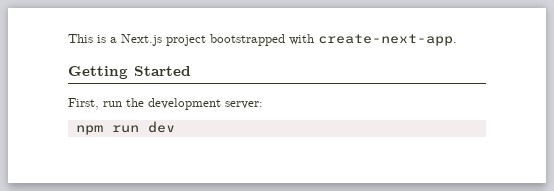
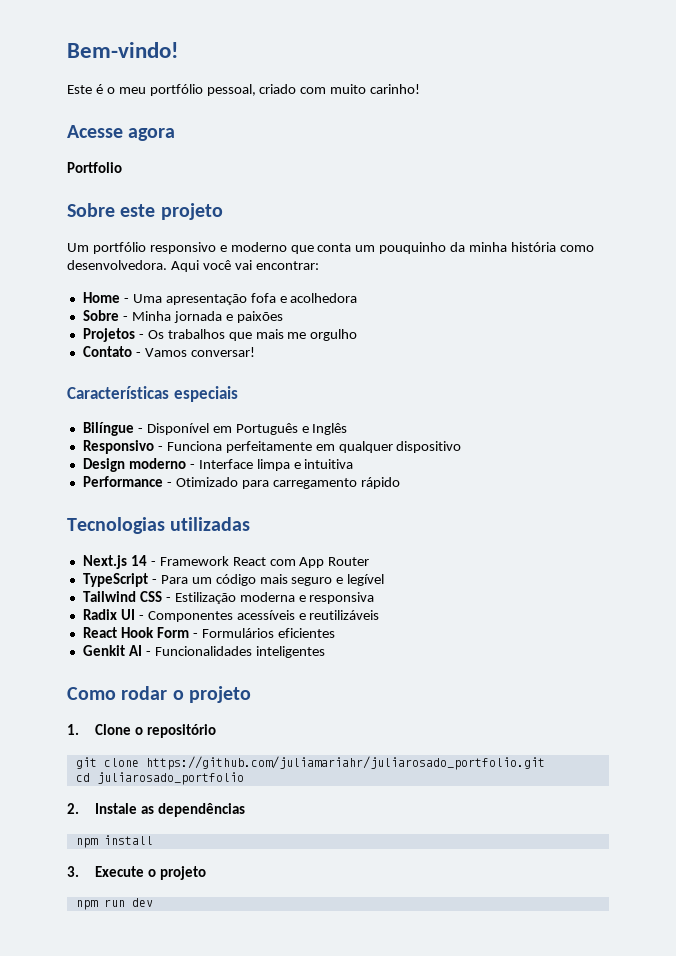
[68,34,457,46] [68,66,191,79] [68,98,263,110] This is a Next.js project bootstrapped with create-next-app. // Getting Started // First, run the development server: -> [67,42,178,58] [67,84,421,96] [67,125,176,141] [67,162,122,173] [67,203,223,220] [67,242,594,254] [67,260,319,272] [82,292,358,305] [82,310,283,323] [82,328,358,342] [82,346,255,357] [67,386,238,402] [82,422,348,436] [82,440,462,454] [82,458,354,472] [82,476,400,489] [67,517,251,534] [82,555,370,569] [82,573,385,587] [82,591,375,604] [82,609,380,622] [82,627,335,638] [82,645,325,658] [67,686,251,703] [67,724,217,738] [75,756,545,770] [75,772,244,785] [67,803,246,817] [75,835,153,848] [67,866,207,880] Bem-vindo! // Este é o meu portfólio pessoal, criado com muito carinho! // Acesse agora // Portfolio // Sobre este projeto // Um portfólio responsivo e moderno que conta um pouquinho da minha história como desenvolvedora. Aqui você vai encontrar: // Home - Uma apresentação fofa e acolhedora // Sobre - Minha jornada e paixões // Projetos - Os trabalhos que mais me orgulho // Contato - Vamos conversar! // Características especiais // Bilíngue - Disponível em Português e Inglês // Responsivo - Funciona perfeitamente em qualquer dispositivo // Design moderno - Interface limpa e intuitiva // Performance - Otimizado para carregamento rápido // Tecnologias utilizadas // Next.js 14 - Framework React com App Router // TypeScript - Para um código mais seguro e legível // Tailwind CSS - Estilização moderna e responsiva // Radix UI - Componentes acessíveis e reutilizáveis // React Hook Form - Formulários eficientes // Genkit AI - Funcionalidades inteligentes // Como rodar o projeto // 1. Clone o repositório // git clone https://github.com/juliamariahr/juliarosado_portfolio.git // cd juliarosado_portfolio // 2. Instale as dependências // npm install // 3. Execute o projeto

